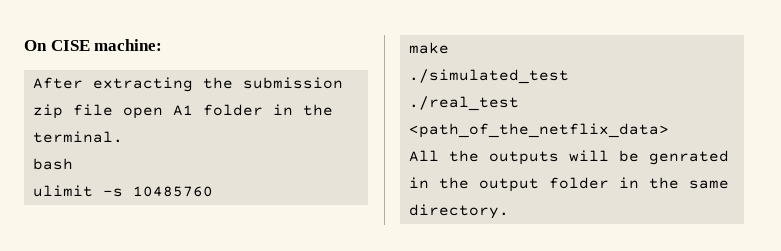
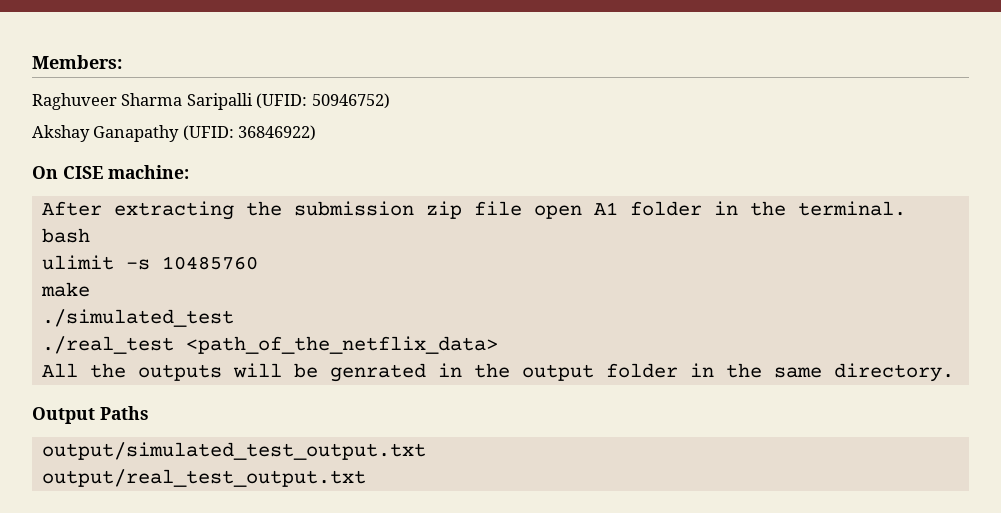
(24, 45) none -> [32,55,122,69] [32,93,390,110] [32,125,317,142] Members: // Raghuveer Sharma Saripalli (UFID: 50946752) // Akshay Ganapathy (UFID: 36846922) //
(509, 211) none -> [32,406,149,424] [41,442,426,460] [41,469,366,487] // Output Paths // output/simulated_test_output.txt // output/real_test_output.txt

